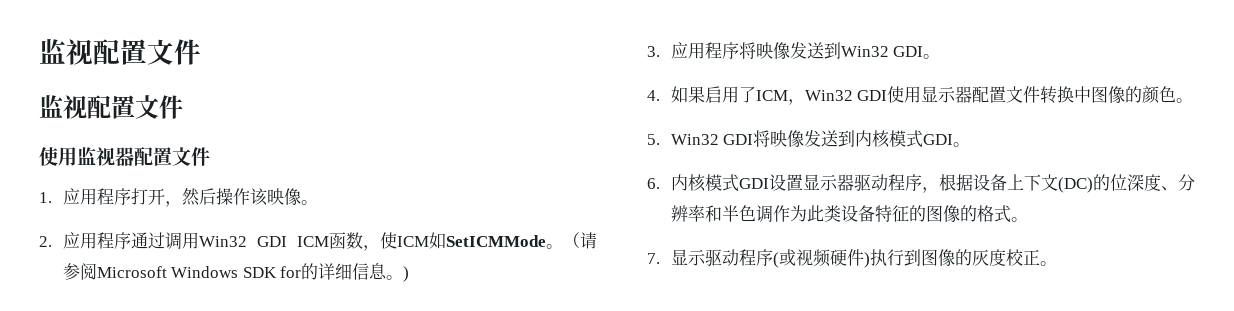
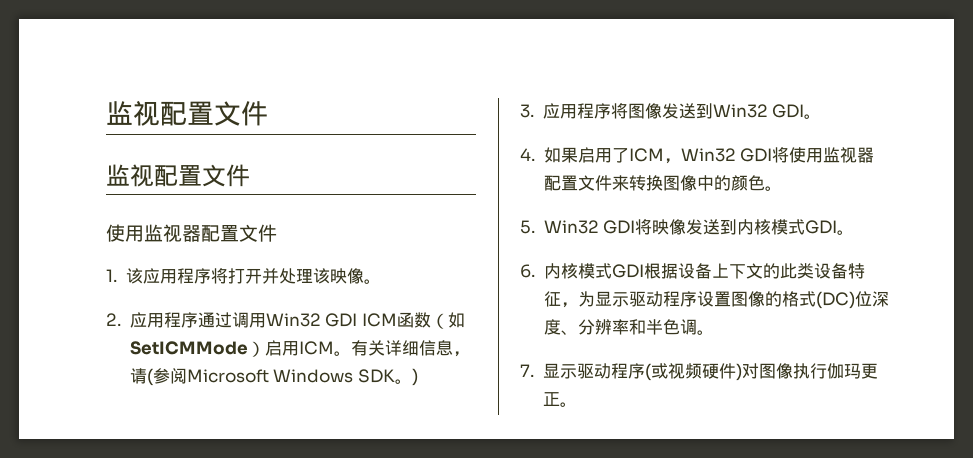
[62,188,250,207] 应用程序打开，然后操作 -> [125,268,313,284] 该应用程序将打开并处理
[362,232,597,251] ，使ICM如SetICMMode。（请 -> [430,312,465,329] [129,340,470,357] [129,368,154,386] （如SetICMMode）启用ICM。有关详细信息，请(
[280,263,388,280] for的详细信息 -> (395, 376) none
[755,42,773,59] 映 -> [627,103,645,119] 图
[887,86,1126,104] 使用显示器配置文件转换中图像 -> [772,147,875,163] [543,175,714,191] 将使用监视器配置文件来转换图像中
[768,174,1110,193] 设置显示器驱动程序，根据设备上下文(DC)的 -> [643,263,865,279] [543,291,855,309] 根据设备上下文的此类设备特征，为显示驱动程序设置图像的格式(DC)
[772,205,1011,223] 作为此类设备特征的图像的格式 -> (697, 327) none
[869,249,1024,267] 执行到图像的灰度校 -> [741,363,878,379] 对图像执行伽玛更

